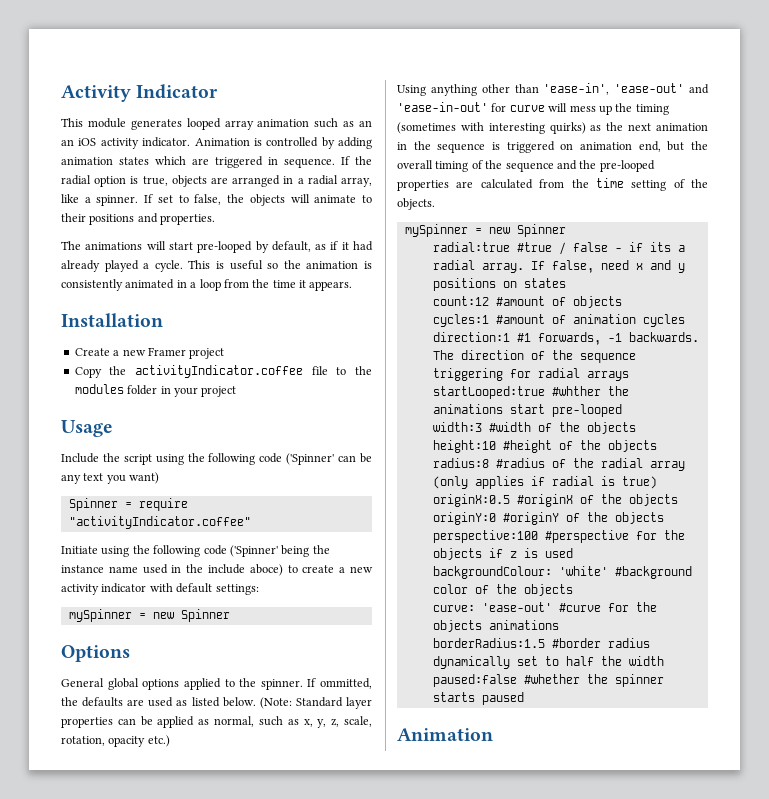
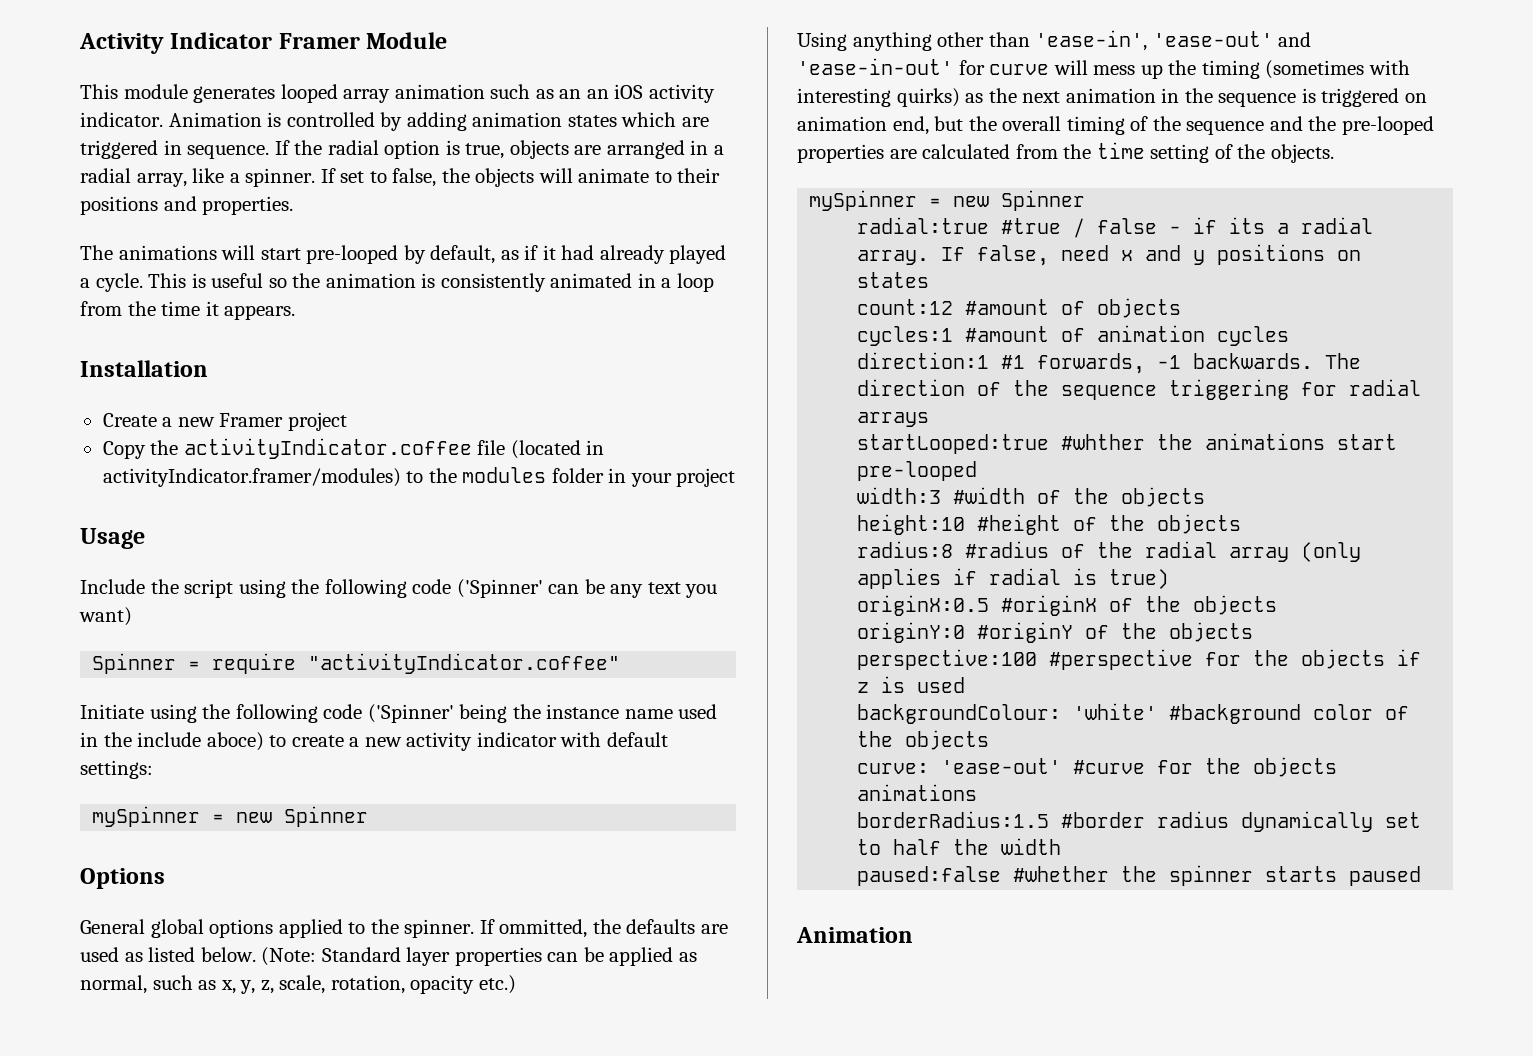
(219, 91) none -> [278,32,448,49] Framer Module
(328, 370) none -> [510,440,605,459] [102,468,401,487] (located in activityIndicator.framer/modules)

